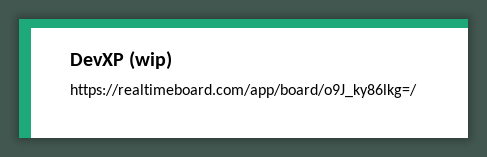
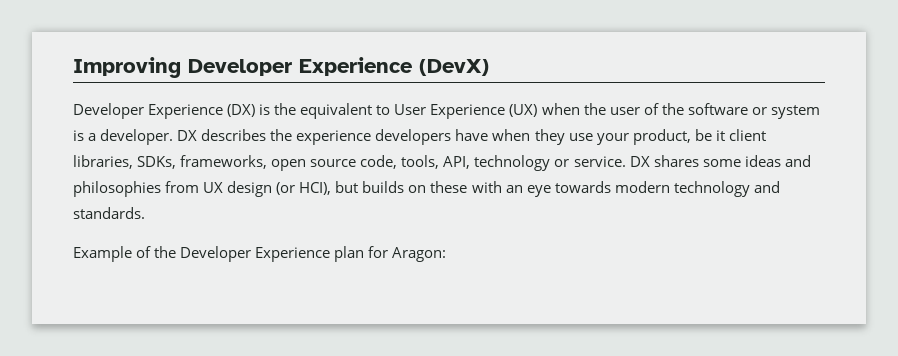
[70,51,173,70] [70,84,417,98] DevXP (wip) // https://realtimeboard.com/app/board/o9J_ky86lkg=/ -> [73,57,489,78] [73,103,820,119] [73,129,766,145] [73,155,811,171] [73,181,780,197] [73,207,145,219] [73,246,447,262] Improving Developer Experience (DevX) // Developer Experience (DX) is the equivalent to User Experience (UX) when the user of the software or system is a developer. DX describes the experience developers have when they use your product, be it client libraries, SDKs, frameworks, open source code, tools, API, technology or service. DX shares some ideas and philosophies from UX design (or HCI), but builds on these with an eye towards modern technology and standards. // Example of the Developer Experience plan for Aragon:

